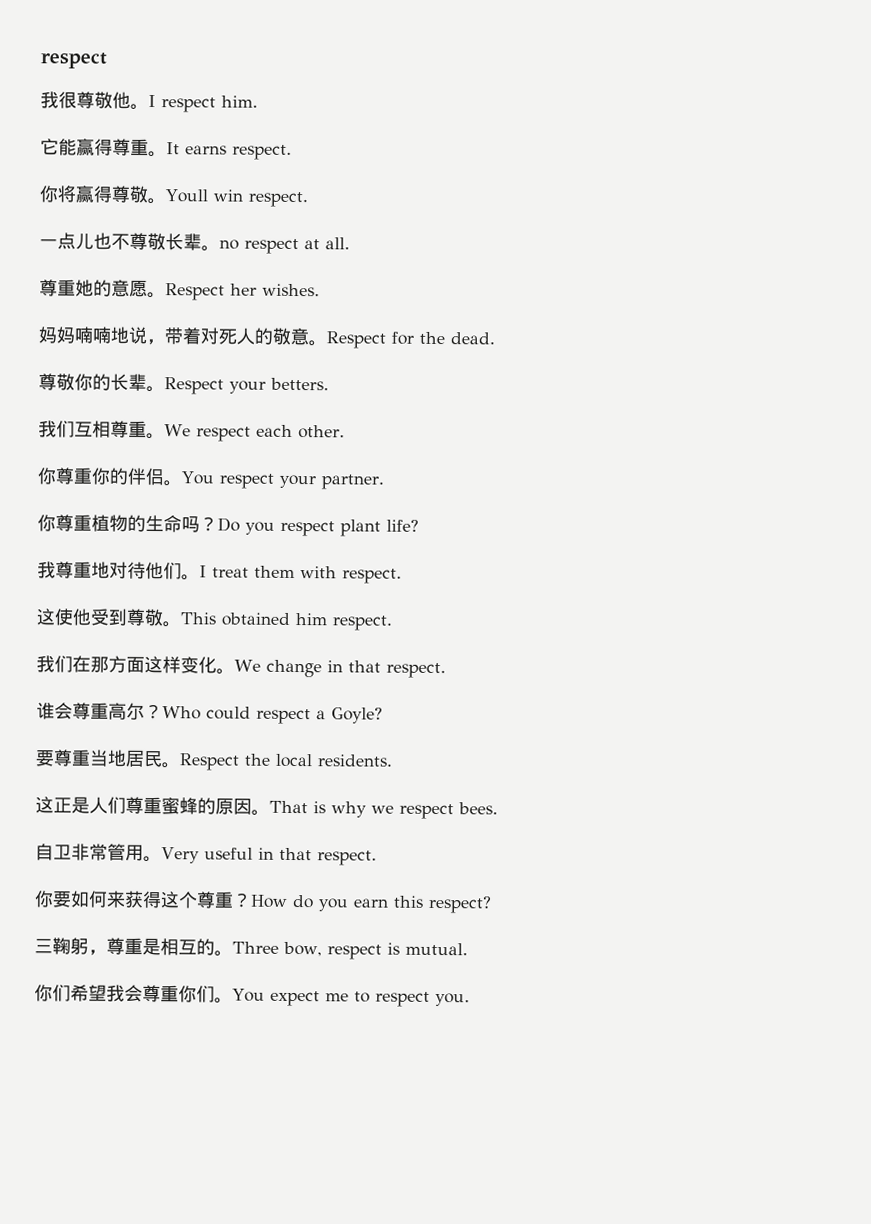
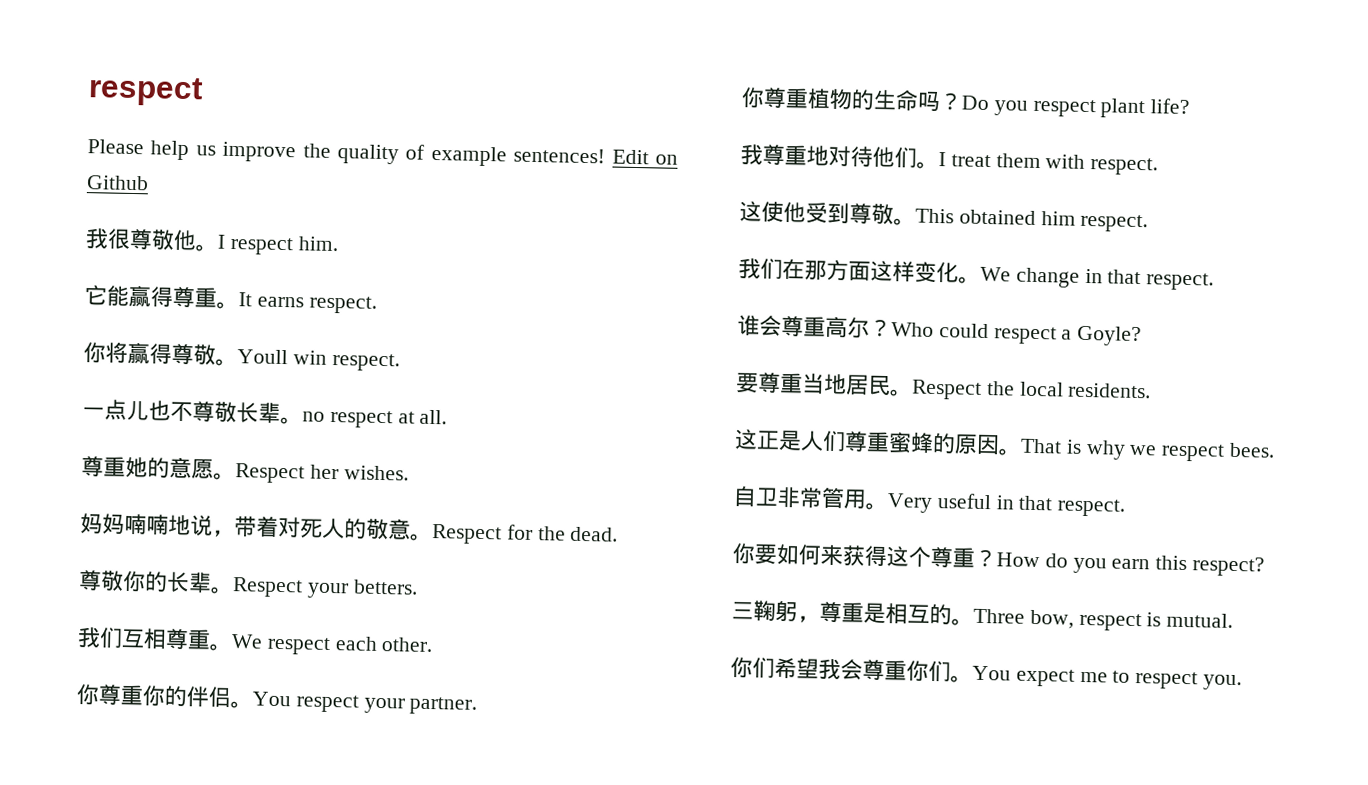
[40,52,107,69] respect -> [88,76,204,107] [87,139,678,167] [86,175,149,191] respect // Please help us improve the quality of example sentences! Edit on Github

